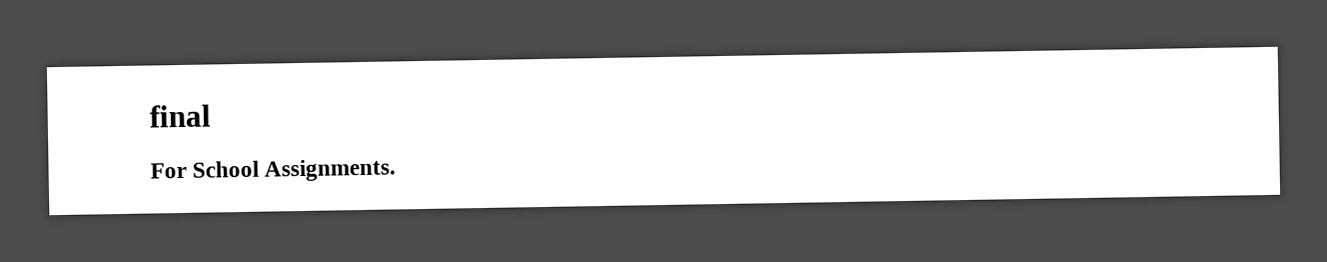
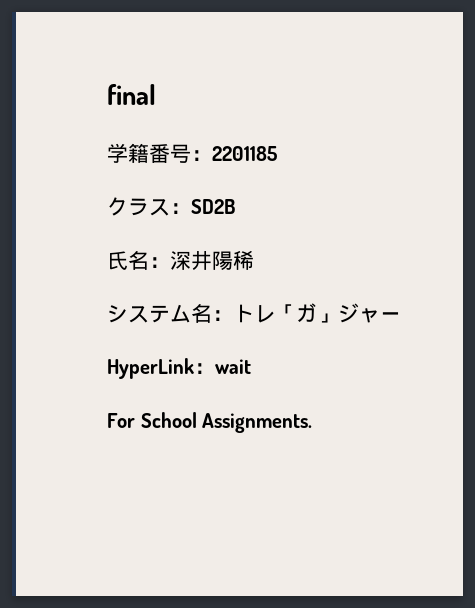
(211, 116) none -> [107,143,277,163] [107,197,236,216] [107,250,254,271] [107,303,401,323] [107,358,251,379] // 学籍番号：2201185 // クラス：SD2B // 氏名：深井陽稀 // システム名：トレ「ガ」ジャー // HyperLink：wait

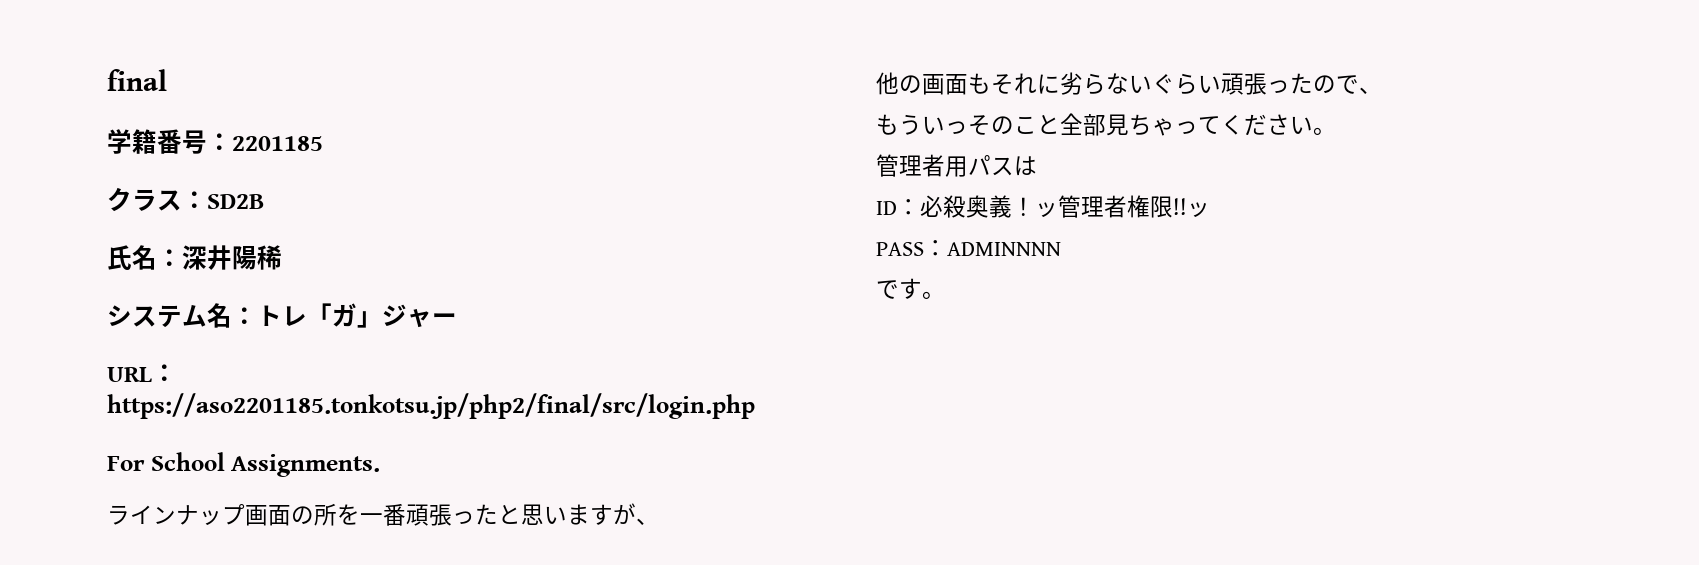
[107,358,251,379] HyperLink：wait -> [107,364,177,382] [107,393,755,419] URL：https://aso2201185.tonkotsu.jp/php2/final/src/login.php
(313, 423) none -> [107,503,659,526] [876,72,1382,95] [876,113,1336,136] [876,154,1037,177] [876,195,1210,218] [876,240,1061,256] [876,278,945,299] // ラインナップ画面の所を一番頑張ったと思いますが、 // 他の画面もそれに劣らないぐらい頑張ったので、 // もういっそのこと全部見ちゃってください。 // 管理者用パスは // ID：必殺奥義！ッ管理者権限!!ッ // PASS：ADMINNNN // です。

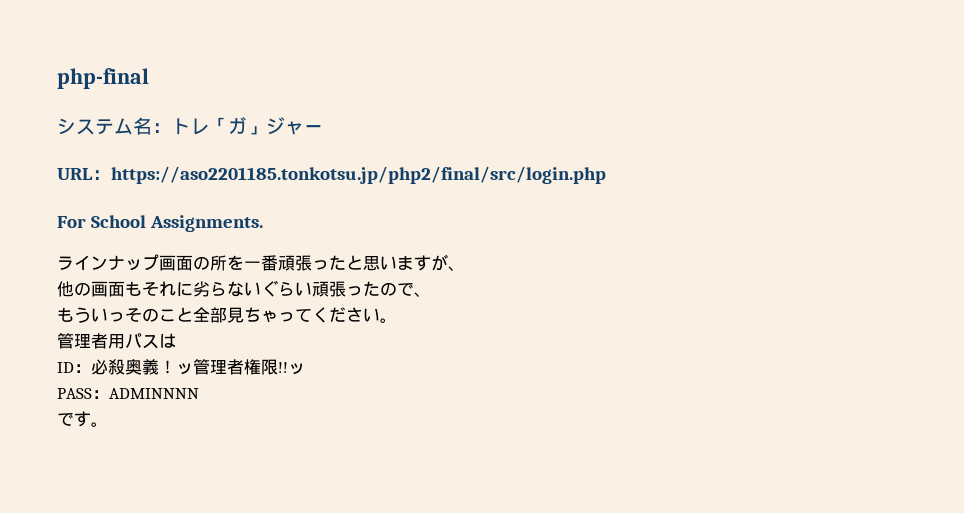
[107,69,167,91] [107,129,323,154] [107,187,264,212] [107,245,282,270] final // 学籍番号：2201185 // クラス：SD2B // 氏名：深井陽稀 -> [57,68,149,89] php-final

